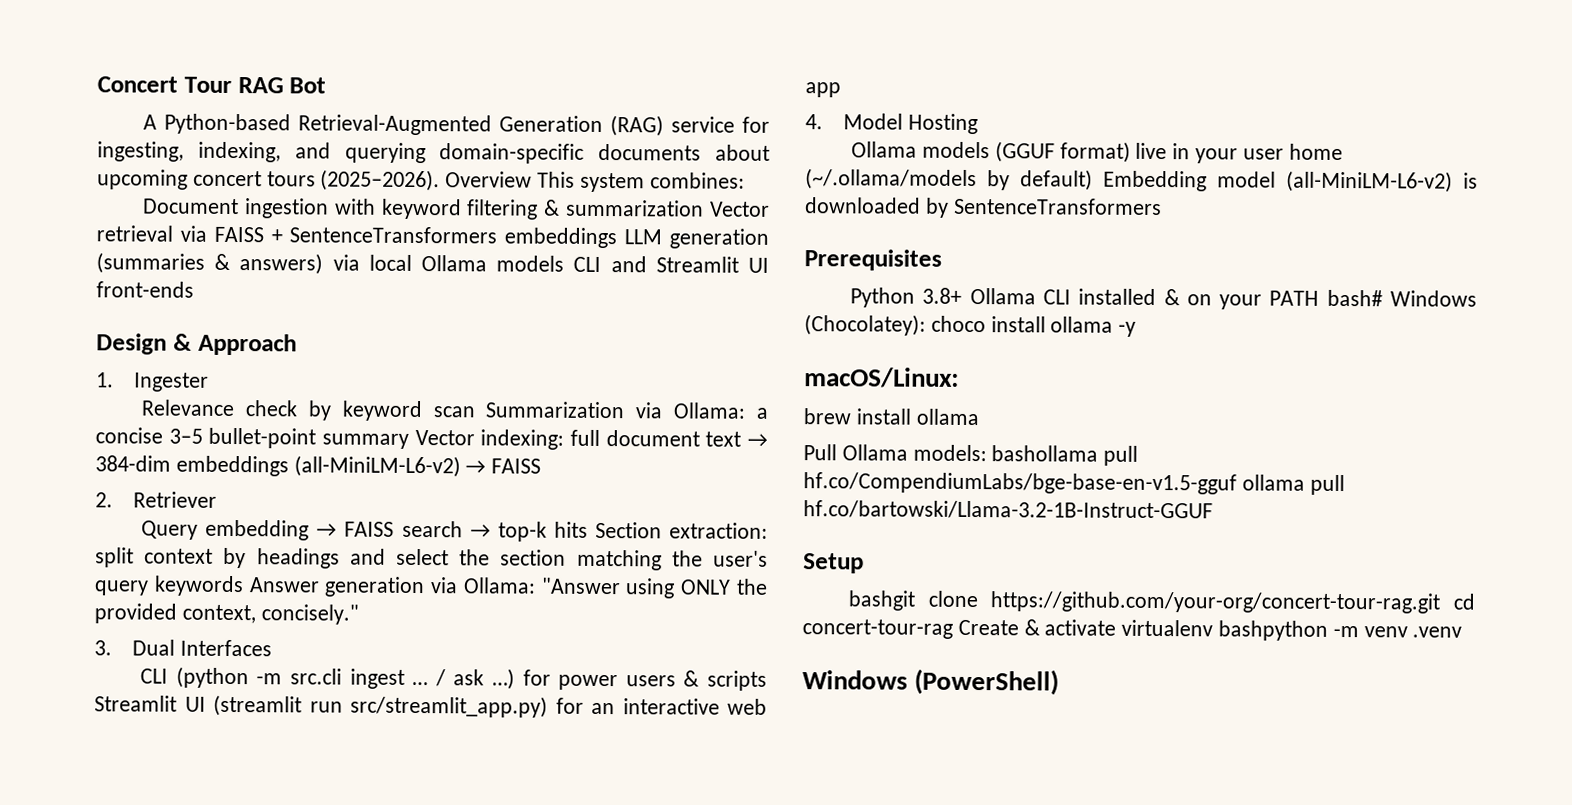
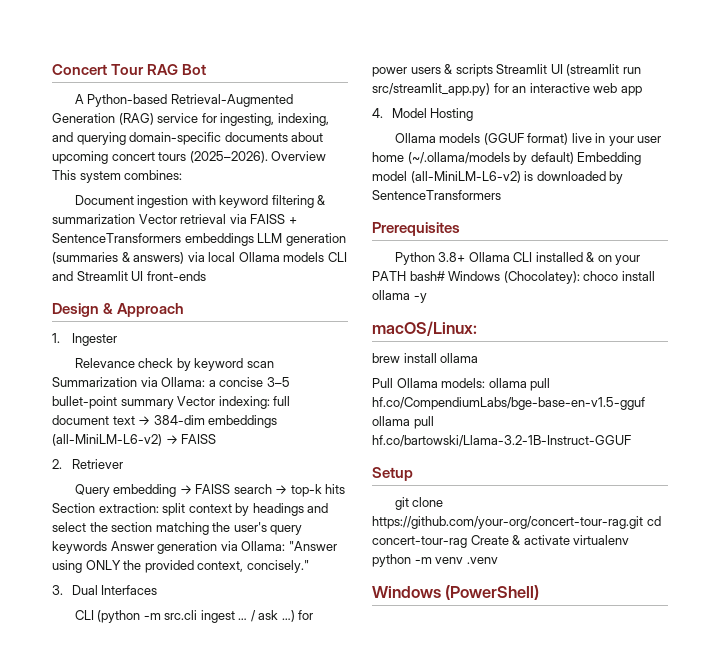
[991,445,1099,462] bashollama -> [488,378,527,388] ollama
[848,590,916,611] bashgit -> [394,497,409,510] git
[1218,620,1329,641] bashpython -> [372,554,411,567] python

